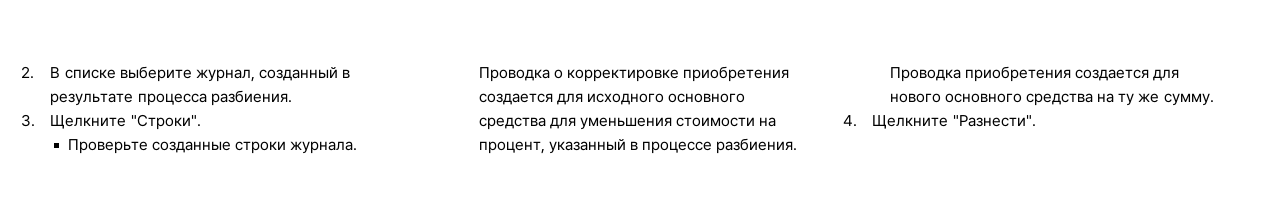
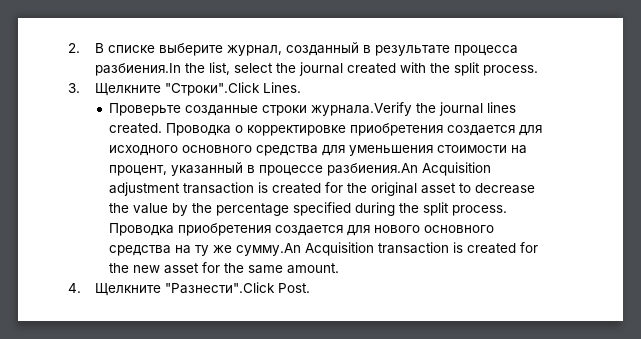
[210,90,292,106] разбиения. -> [94,62,538,76] разбиения.In the list, select the journal created with the split process.
[130,114,201,130] "Строки". -> [164,82,301,96] "Строки".Click Lines.
[290,141,358,154] журнала. -> [311,102,517,116] [109,123,163,134] журнала.Verify the journal lines created.
[716,138,798,154] разбиения. -> [327,162,492,176] [109,182,536,196] [109,202,508,216] разбиения.An Acquisition adjustment transaction is created for the original asset to decrease the value by the percentage specified during the split process.
[1163,93,1214,106] сумму. -> [236,242,539,256] [109,262,340,274] сумму.An Acquisition transaction is created for the new asset for the same amount.
[952,115,1036,127] "Разнести". -> [164,282,310,294] "Разнести".Click Post.

